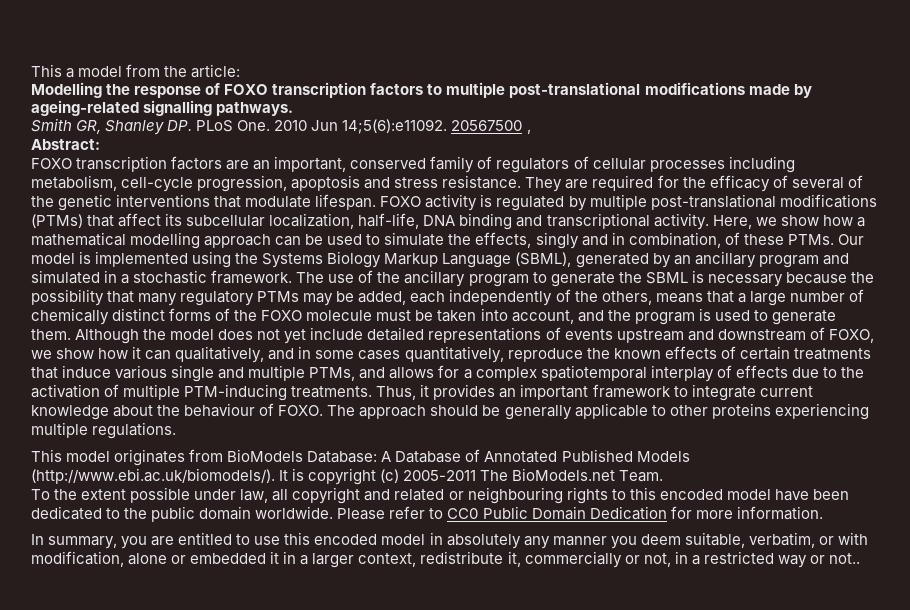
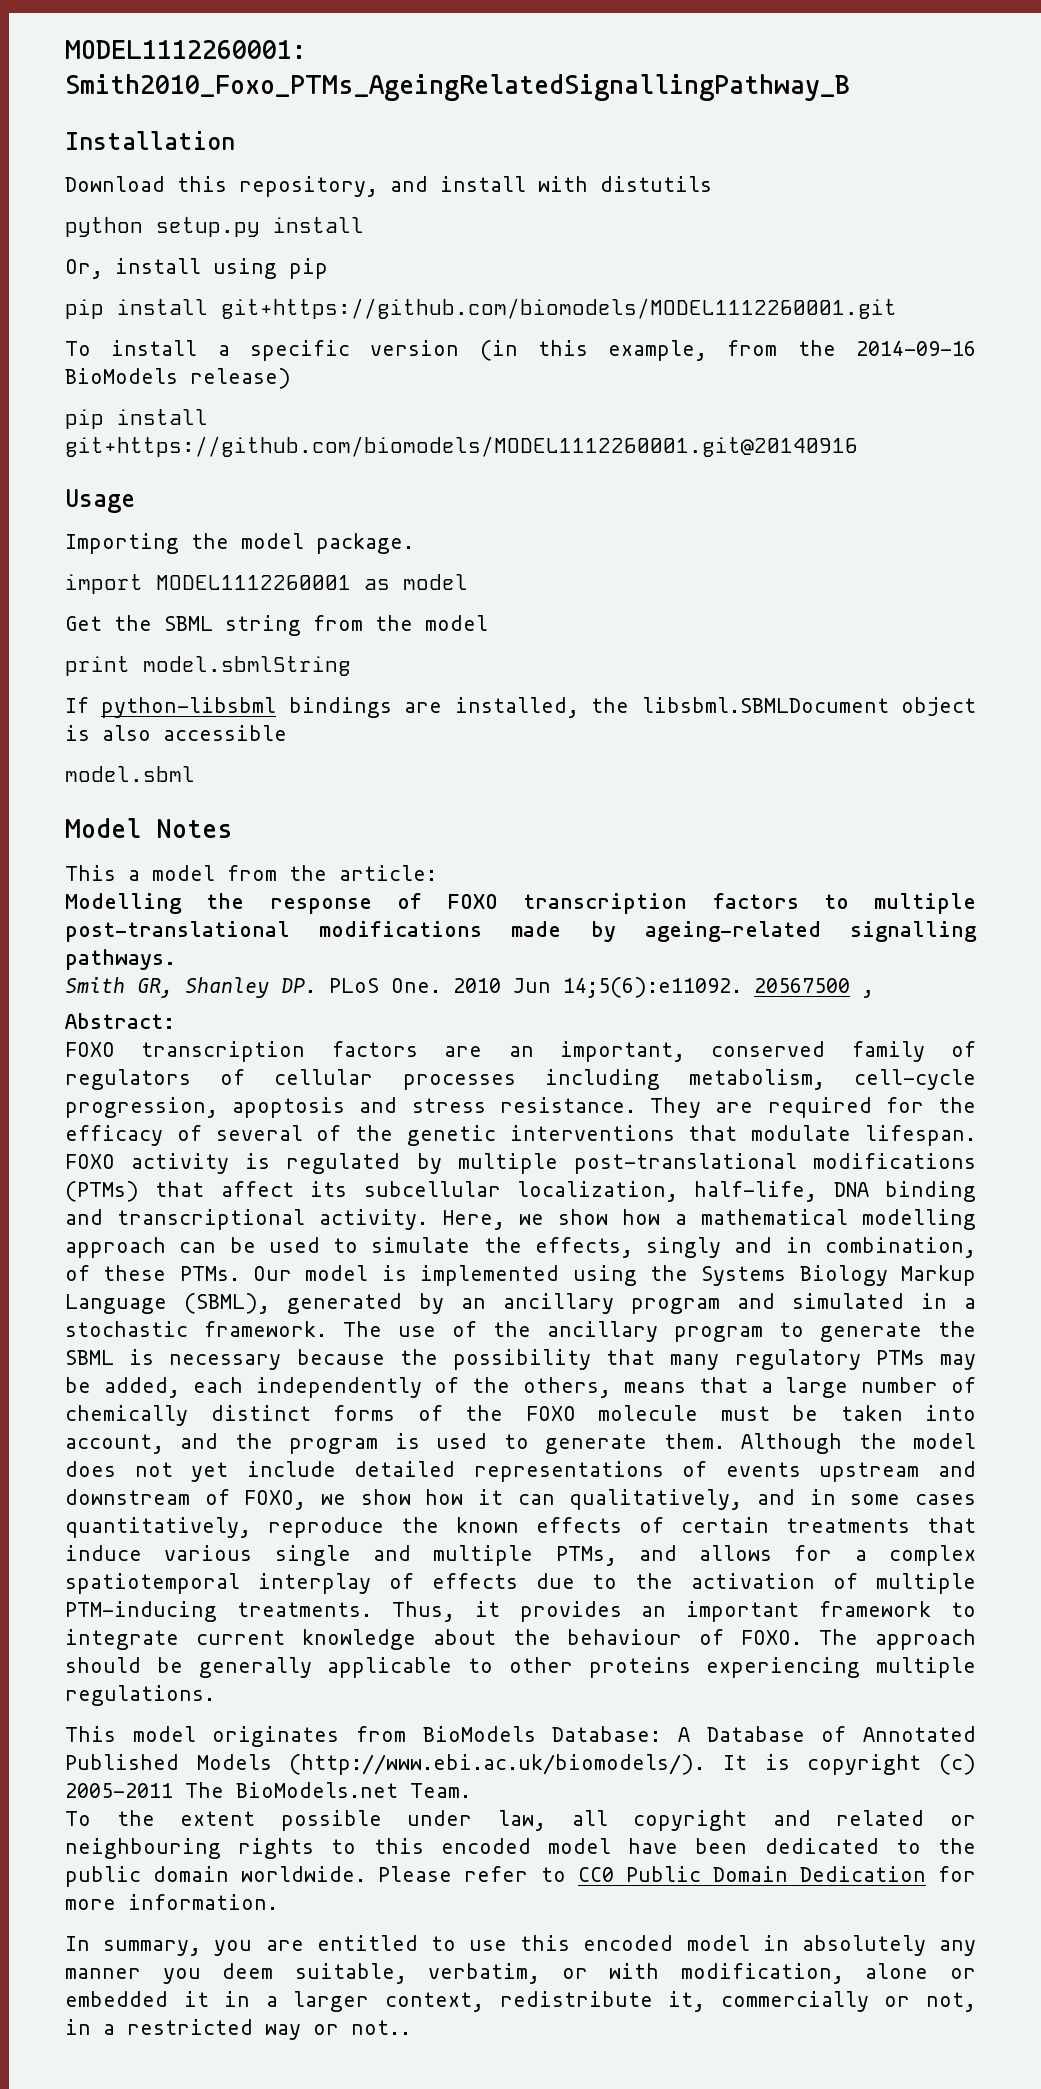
(31, 70) none -> [65,40,306,59] [65,74,850,101] [65,131,235,150] [65,176,712,197] [65,217,364,237] [65,258,328,279] [65,298,897,319] [65,340,976,361] [65,368,291,389] [65,409,208,429] [65,436,858,457] [65,489,135,513] [65,533,414,554] [65,574,468,594] [65,615,488,636] [65,656,351,676] [65,697,977,718] [65,725,287,741] [65,766,195,782] [65,818,233,838] MODEL1112260001: Smith2010_Foxo_PTMs_AgeingRelatedSignallingPathway_B // Installation // Download this repository, and install with distutils // python setup.py install // Or, install using pip // pip install git+https://github.com/biomodels/MODEL1112260001.git // To install a specific version (in this example, from the 2014-09-16 BioModels release) // pip install git+https://github.com/biomodels/MODEL1112260001.git@20140916 // Usage // Importing the model package. // import MODEL1112260001 as model // Get the SBML string from the model // print model.sbmlString // If python-libsbml bindings are installed, the libsbml.SBMLDocument object is also accessible // model.sbml // Model Notes //

